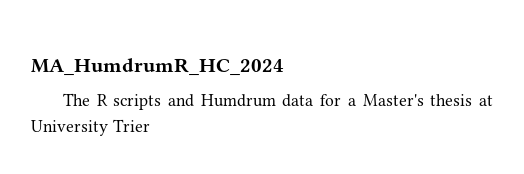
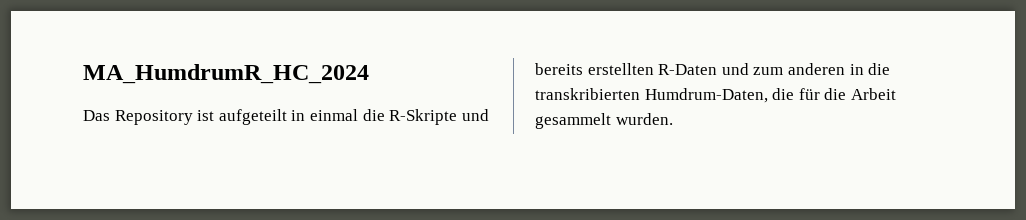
[62,93,494,110] [31,119,150,136] The R scripts and Humdrum data for a Master's thesis at University Trier -> [83,109,489,125] [535,63,891,75] [535,88,896,103] [535,113,673,129] Das Repository ist aufgeteilt in einmal die R-Skripte und bereits erstellten R-Daten und zum anderen in die transkribierten Humdrum-Daten, die für die Arbeit gesammelt wurden.

